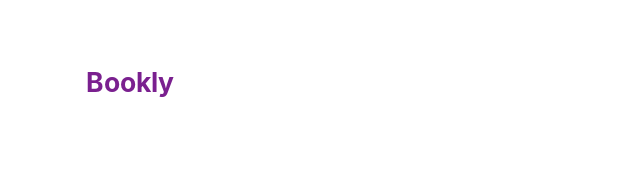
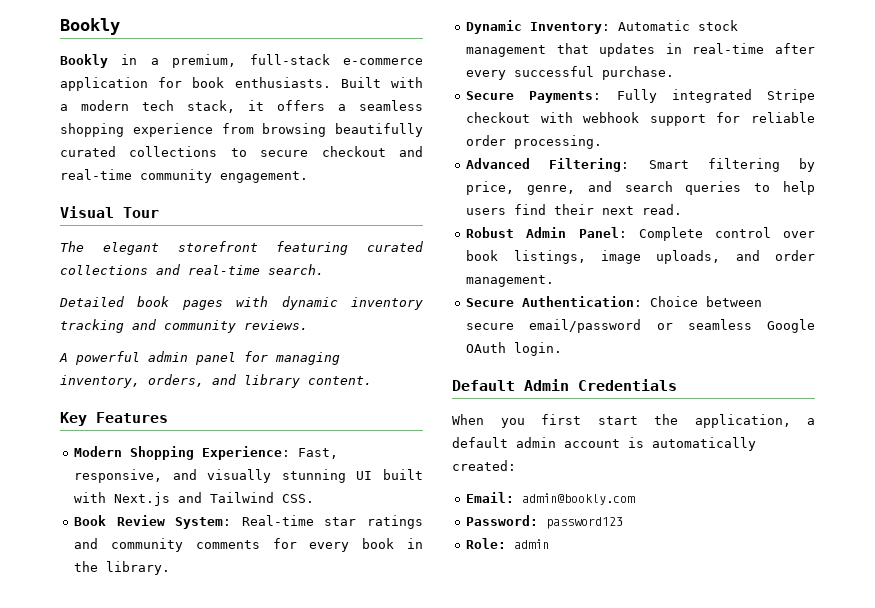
[86,72,174,98] Bookly -> [60,18,120,35] [60,54,423,68] [60,77,423,91] [60,100,423,113] [60,123,423,137] [60,146,423,157] [60,169,308,183] [60,206,159,218] [60,241,423,255] [60,264,324,275] [59,296,423,310] [60,319,308,333] [59,351,340,365] [60,374,372,388] [60,412,168,426] [74,446,339,460] [74,469,423,483] [74,492,315,506] [74,515,423,529] [74,538,423,552] [74,561,171,575] [466,20,739,34] [466,43,815,57] [466,66,675,80] [466,89,815,103] [466,112,815,126] [466,135,603,149] [466,158,815,172] [466,181,815,195] [466,204,683,215] [466,227,815,241] [466,250,815,264] [466,275,555,287] [466,296,763,307] [466,319,815,333] [466,342,563,356] [452,379,677,391] [452,414,815,428] [452,437,756,451] [452,460,516,471] [466,492,636,505] [466,515,624,529] [466,538,550,549] Bookly // Bookly in a premium, full-stack e-commerce application for book enthusiasts. Built with a modern tech stack, it offers a seamless shopping experience from browsing beautifully curated collections to secure checkout and real-time community engagement. // Visual Tour // The elegant storefront featuring curated collections and real-time search. // Detailed book pages with dynamic inventory tracking and community reviews. // A powerful admin panel for managing inventory, orders, and library content. // Key Features // Modern Shopping Experience: Fast, responsive, and visually stunning UI built with Next.js and Tailwind CSS. // Book Review System: Real-time star ratings and community comments for every book in the library. // Dynamic Inventory: Automatic stock management that updates in real-time after every successful purchase. // Secure Payments: Fully integrated Stripe checkout with webhook support for reliable order processing. // Advanced Filtering: Smart filtering by price, genre, and search queries to help users find their next read. // Robust Admin Panel: Complete control over book listings, image uploads, and order management. // Secure Authentication: Choice between secure email/password or seamless Google OAuth login. // Default Admin Credentials // When you first start the application, a default admin account is automatically created: // Email: admin@bookly.com // Password: password123 // Role: admin

